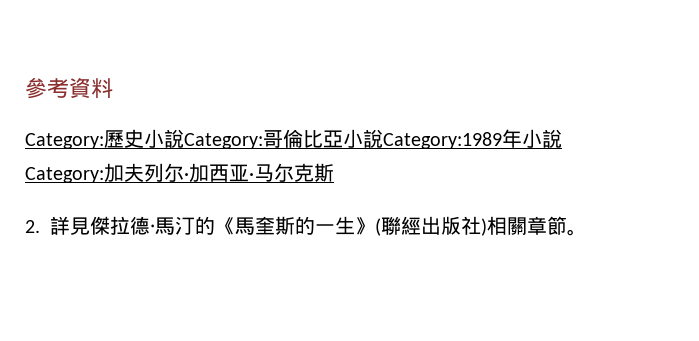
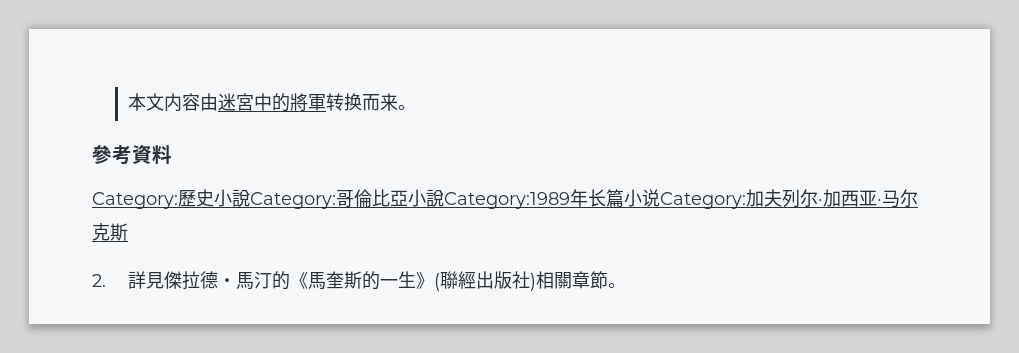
(25, 88) none -> [127,93,416,112] 本文内容由迷宮中的將軍转换而来。 //
[522,129,562,148] 小說 -> [588,189,660,208] 长篇小说

